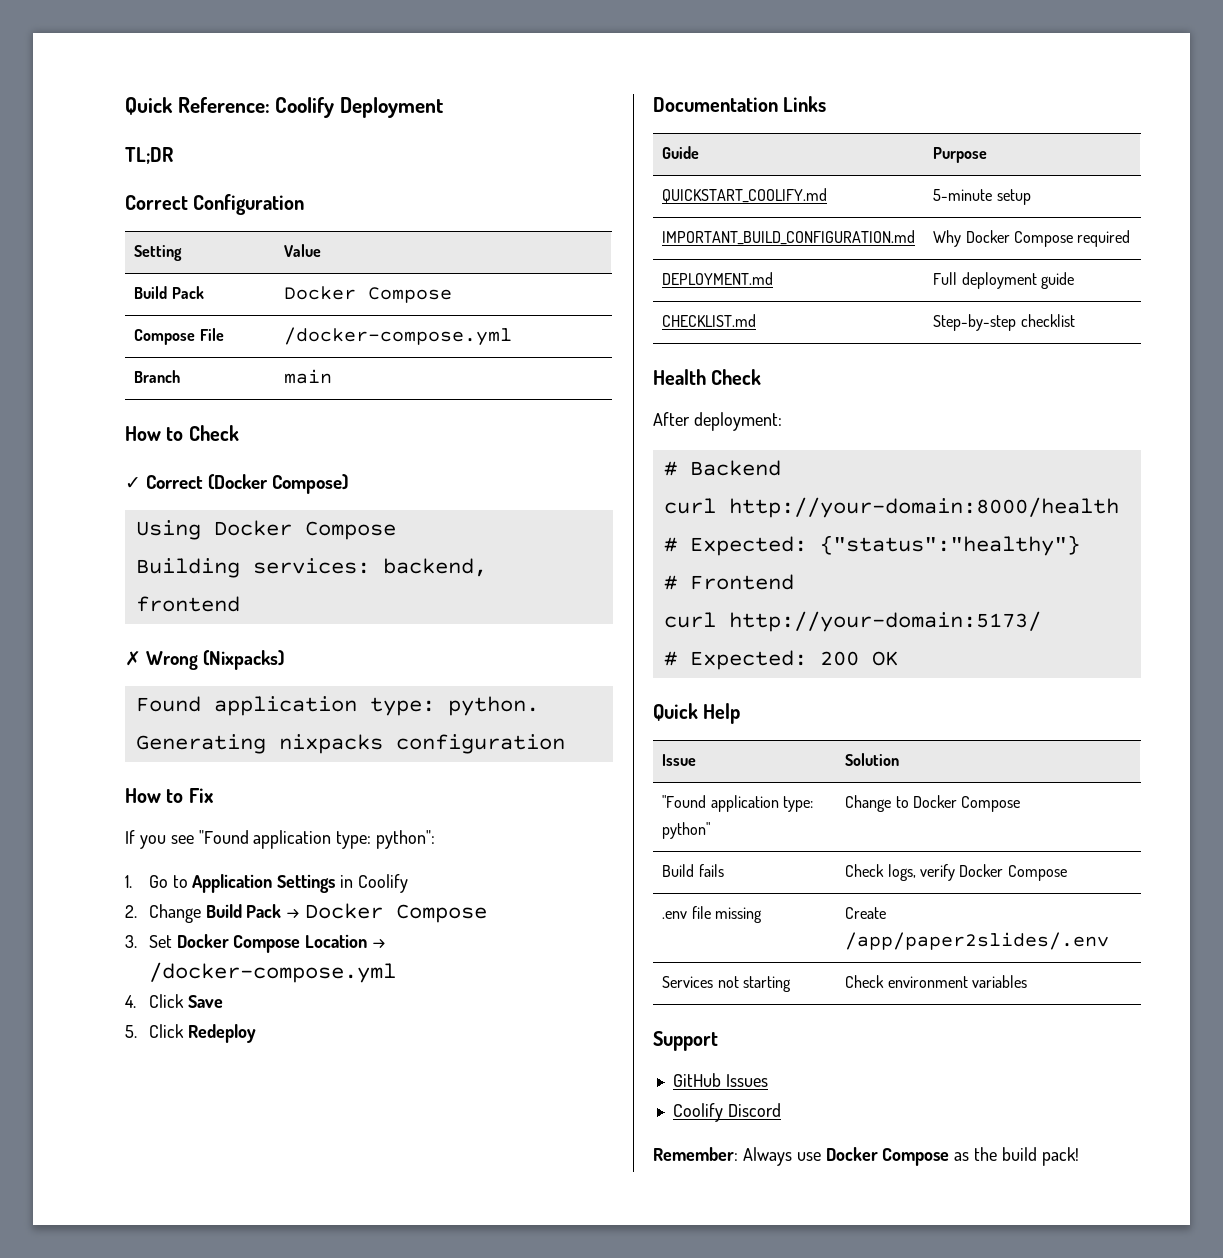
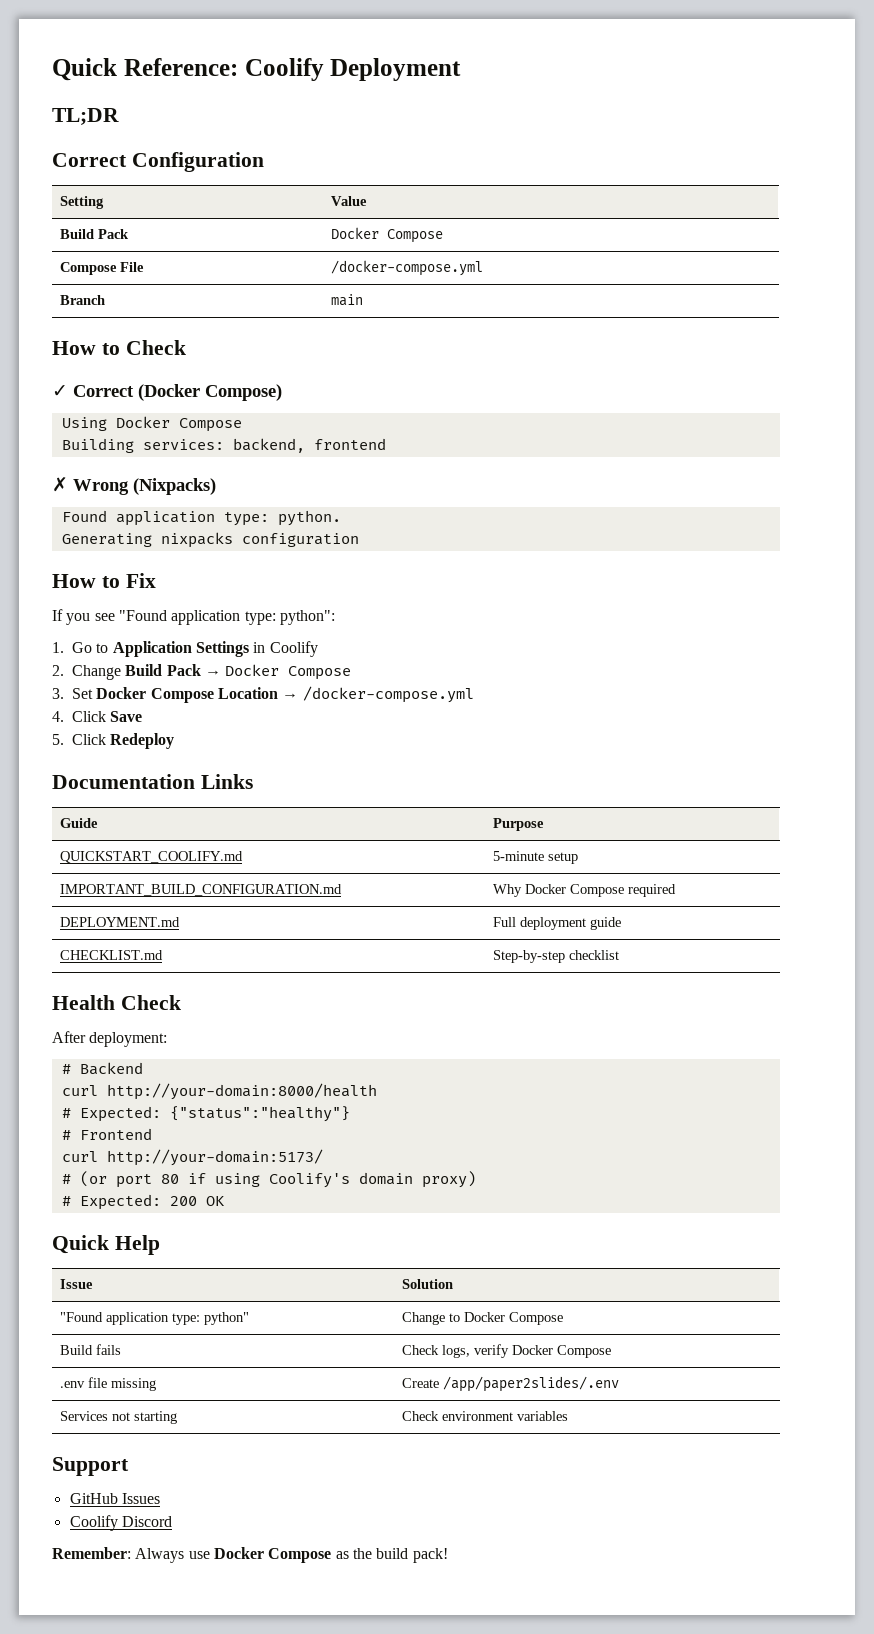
(1041, 621) none -> [61,1171,476,1188] // # (or port 80 if using Coolify's domain proxy)

